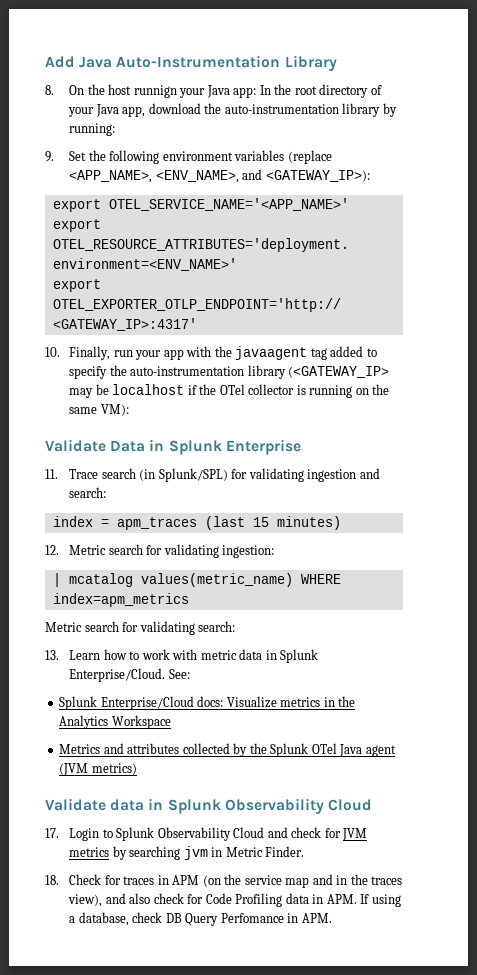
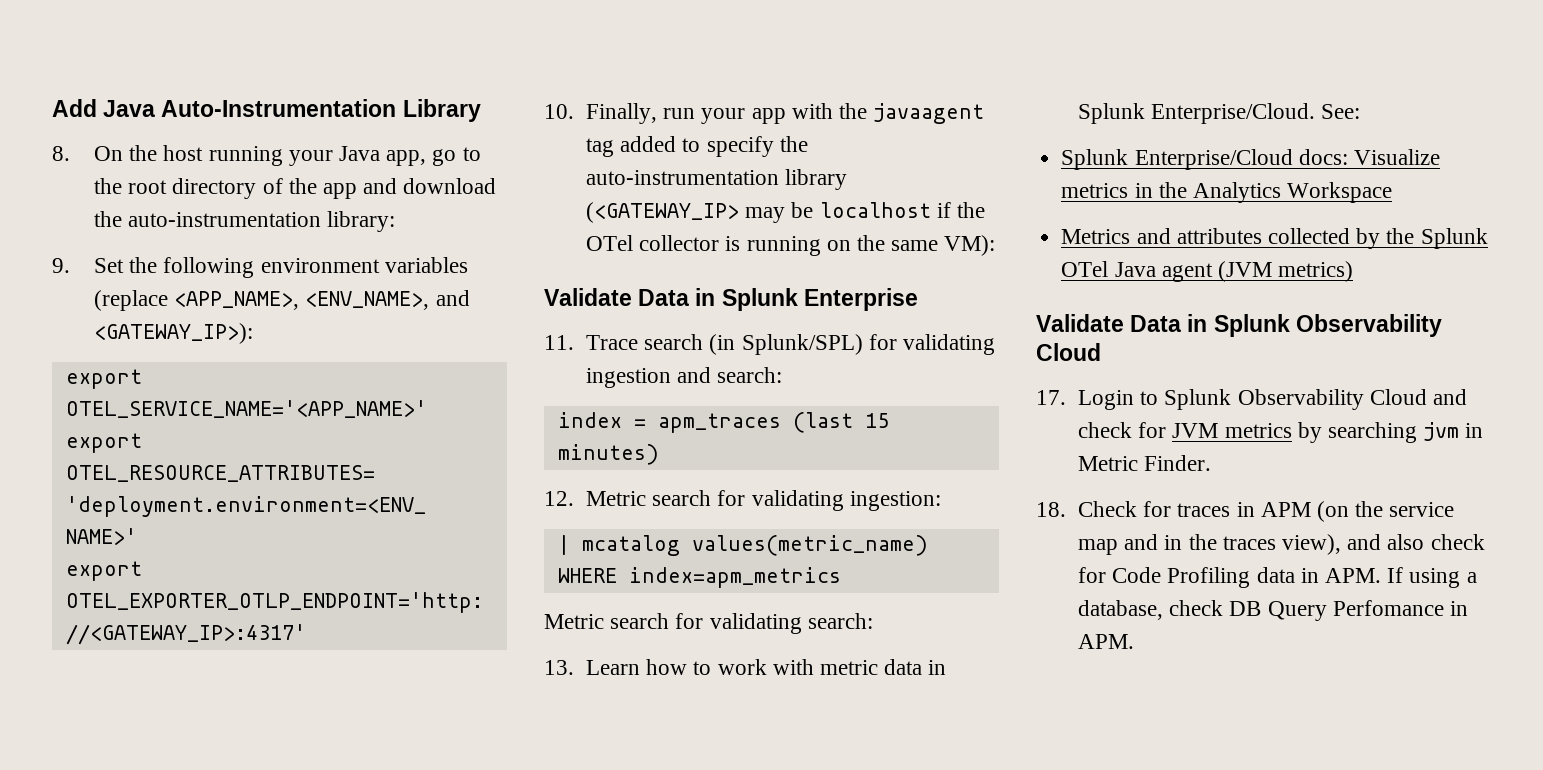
[133,85,271,98] runnign your Java app: In -> [208,146,481,166] running your Java app, go to
[68,103,397,117] [69,123,116,136] your Java app, download the auto-instrumentation library by running: -> [288,178,497,199] [93,211,396,232] the app and download the auto-instrumentation library:
[110,799,145,811] data -> [1130,315,1182,332] Data

